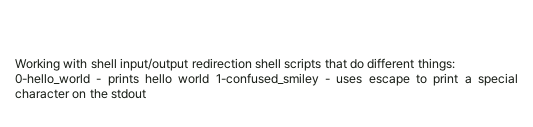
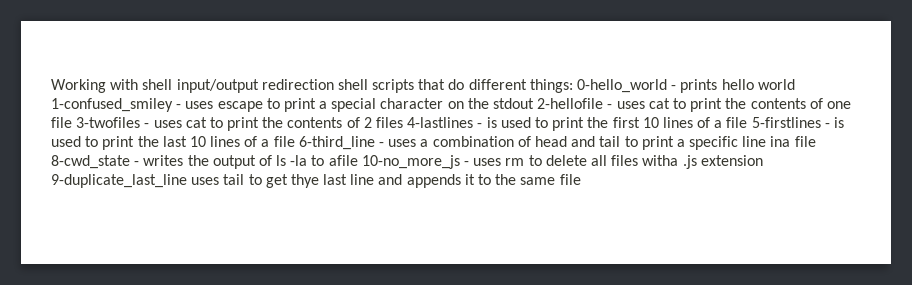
(147, 94) none -> [537,98,851,112] [51,117,844,131] [51,136,816,150] [51,155,763,169] [51,174,581,188] 2-hellofile - uses cat to print the contents of one file 3-twofiles - uses cat to print the contents of 2 files 4-lastlines - is used to print the first 10 lines of a file 5-firstlines - is used to print the last 10 lines of a file 6-third_line - uses a combination of head and tail to print a specific line ina file 8-cwd_state - writes the output of ls -la to afile 10-no_more_js - uses rm to delete all files witha .js extension 9-duplicate_last_line uses tail to get thye last line and appends it to the same file

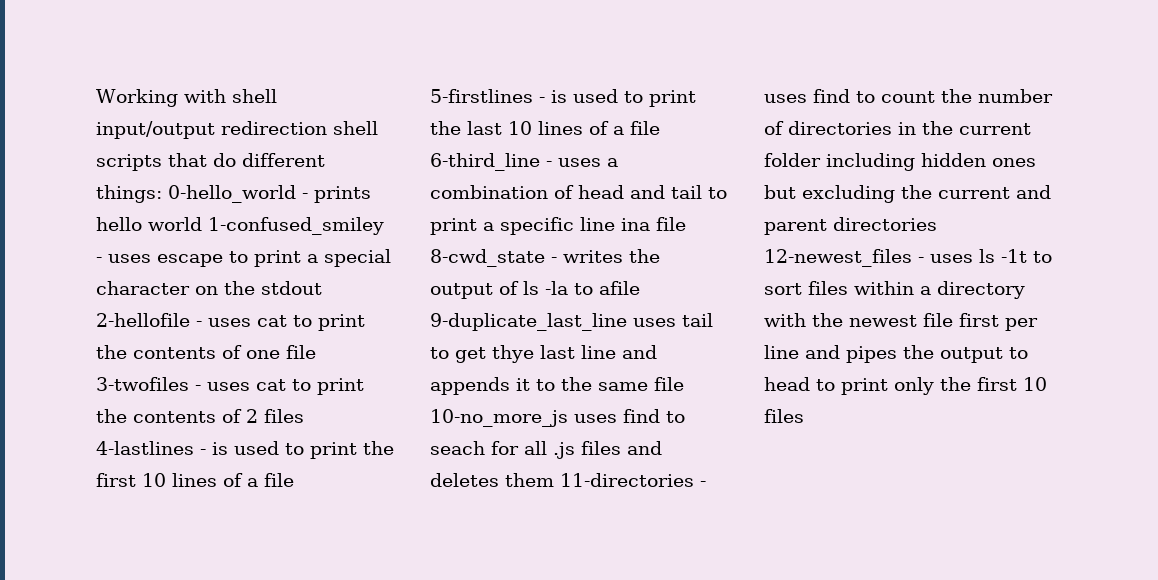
[361,155,763,169] 10-no_more_js - uses rm to delete all files witha .js extension -> (640, 288) none
(581, 179) none -> [430,409,685,427] [430,441,662,459] [430,473,706,487] [764,89,1053,103] [764,121,1031,135] [764,153,1036,171] [764,185,1051,203] [764,217,937,235] [764,249,1052,267] [764,281,1025,299] [764,313,1038,331] [764,345,1028,363] [764,377,1047,395] [764,409,804,423] 10-no_more_js uses find to seach for all .js files and deletes them 11-directories - uses find to count the number of directories in the current folder including hidden ones but excluding the current and parent directories 12-newest_files - uses ls -1t to sort files within a directory with the newest file first per line and pipes the output to head to print only the first 10 files

